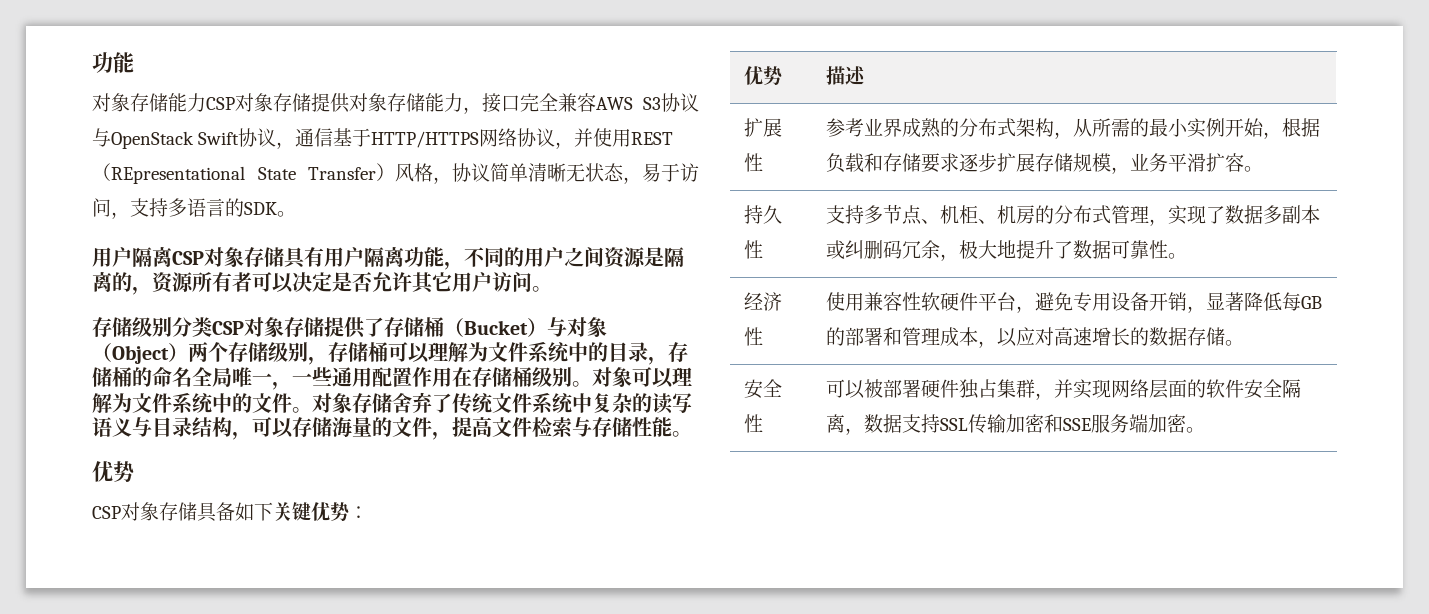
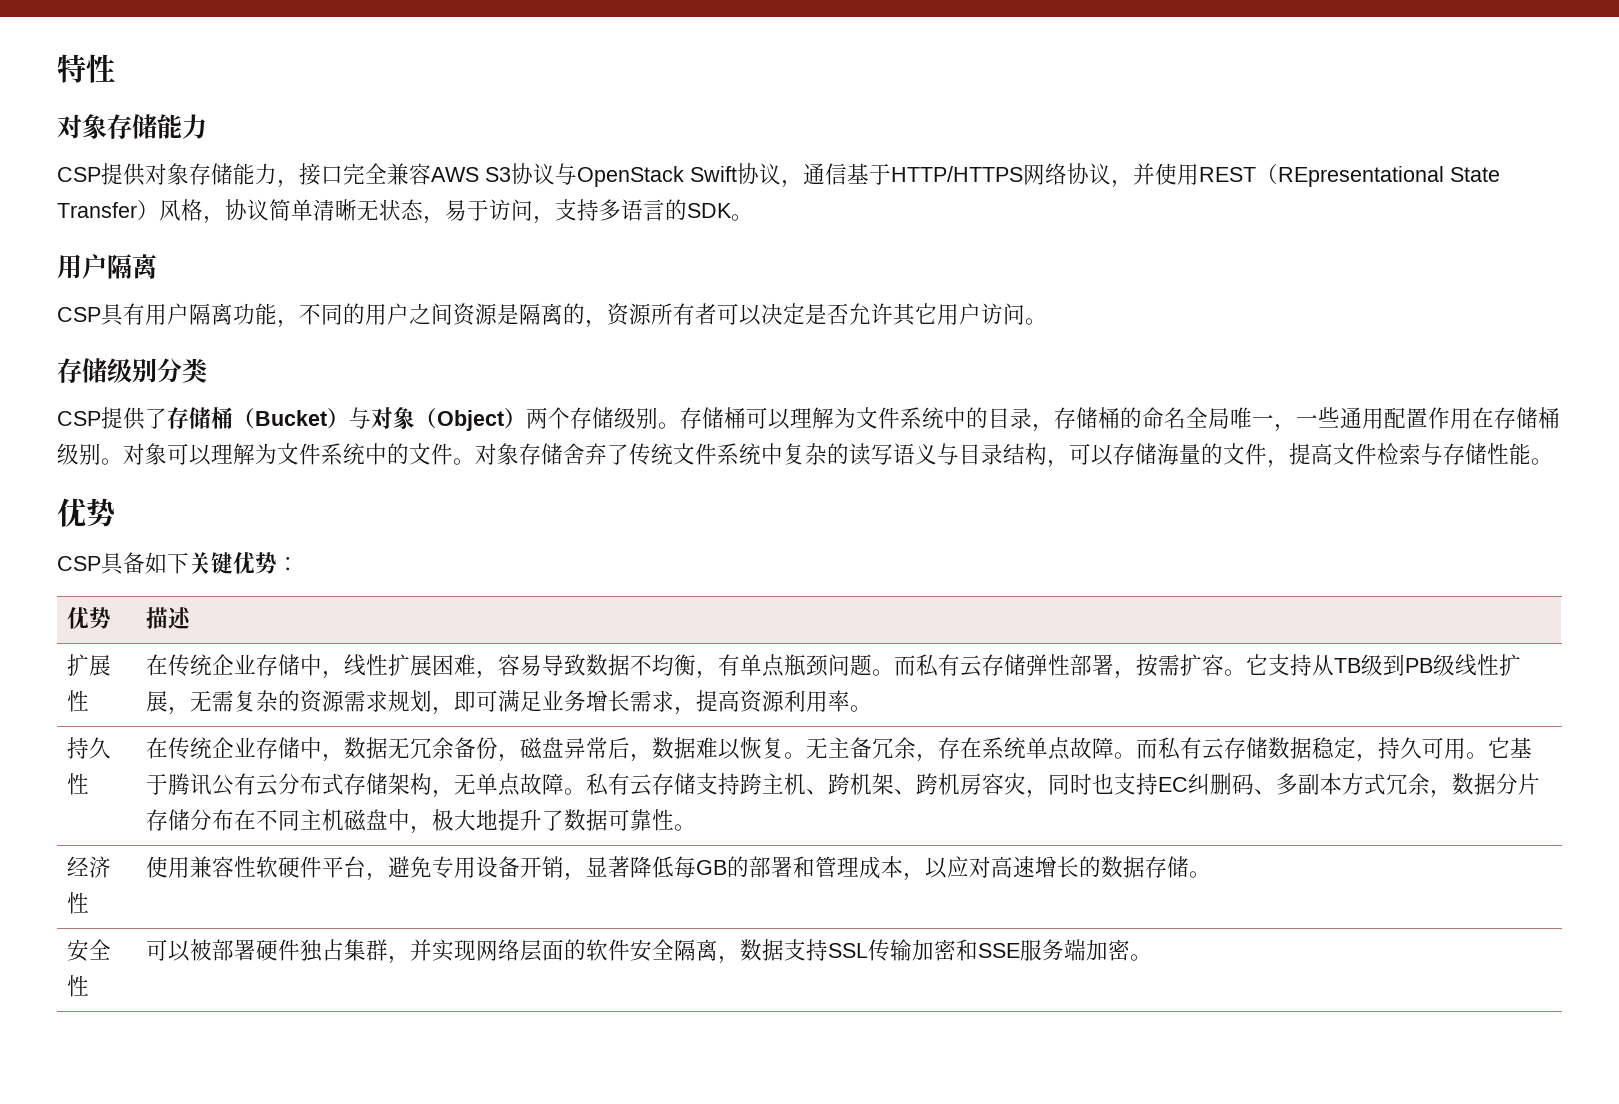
[92,52,134,73] [92,93,311,112] 功能 // 对象存储能力CSP对象存储 -> [57,54,115,83] [57,114,207,139] [57,167,101,182] 特性 // 对象存储能力 // CSP
[172,247,284,267] CSP对象存储 -> [57,307,101,322] // CSP
[212,317,324,337] CSP对象存储 -> [57,411,101,426] // CSP
[308,356,328,365] ， -> [658,422,680,429] 。
[121,502,197,521] 对象存储 -> (101, 563) none
[826,118,1321,139] [826,153,1264,174] [744,205,783,224] [744,240,764,259] [826,204,1321,226] [826,240,941,260] 参考业界成熟的分布式架构，从所需的最小实例开始，根据负载和存储要求逐步扩展存储规模，业务平滑扩容。 // 持久性 | 支持多节点、机柜、机房的分布式管理，实现了数据多副本或纠删码冗余 -> [145,654,1521,679] [145,690,872,715] [66,737,111,759] [66,773,89,795] [145,737,1532,762] [145,773,1540,798] [145,809,410,832] 在传统企业存储中，线性扩展困难，容易导致数据不均衡，有单点瓶颈问题。而私有云存储弹性部署，按需扩容。它支持从TB级到PB级线性扩展，无需复杂的资源需求规划，即可满足业务增长需求，提高资源利用率。 // 持久性 | 在传统企业存储中，数据无冗余备份，磁盘异常后，数据难以恢复。无主备冗余，存在系统单点故障。而私有云存储数据稳定，持久可用。它基于腾讯公有云分布式存储架构，无单点故障。私有云存储支持跨主机、跨机架、跨机房容灾，同时也支持EC纠删码、多副本方式冗余，数据分片存储分布在不同主机磁盘中

